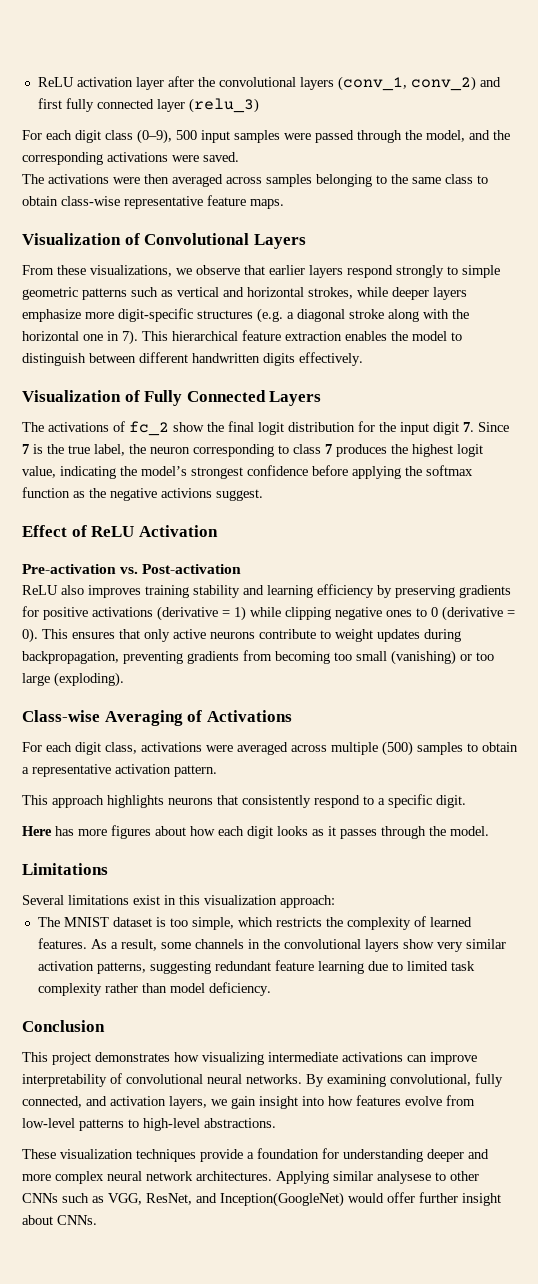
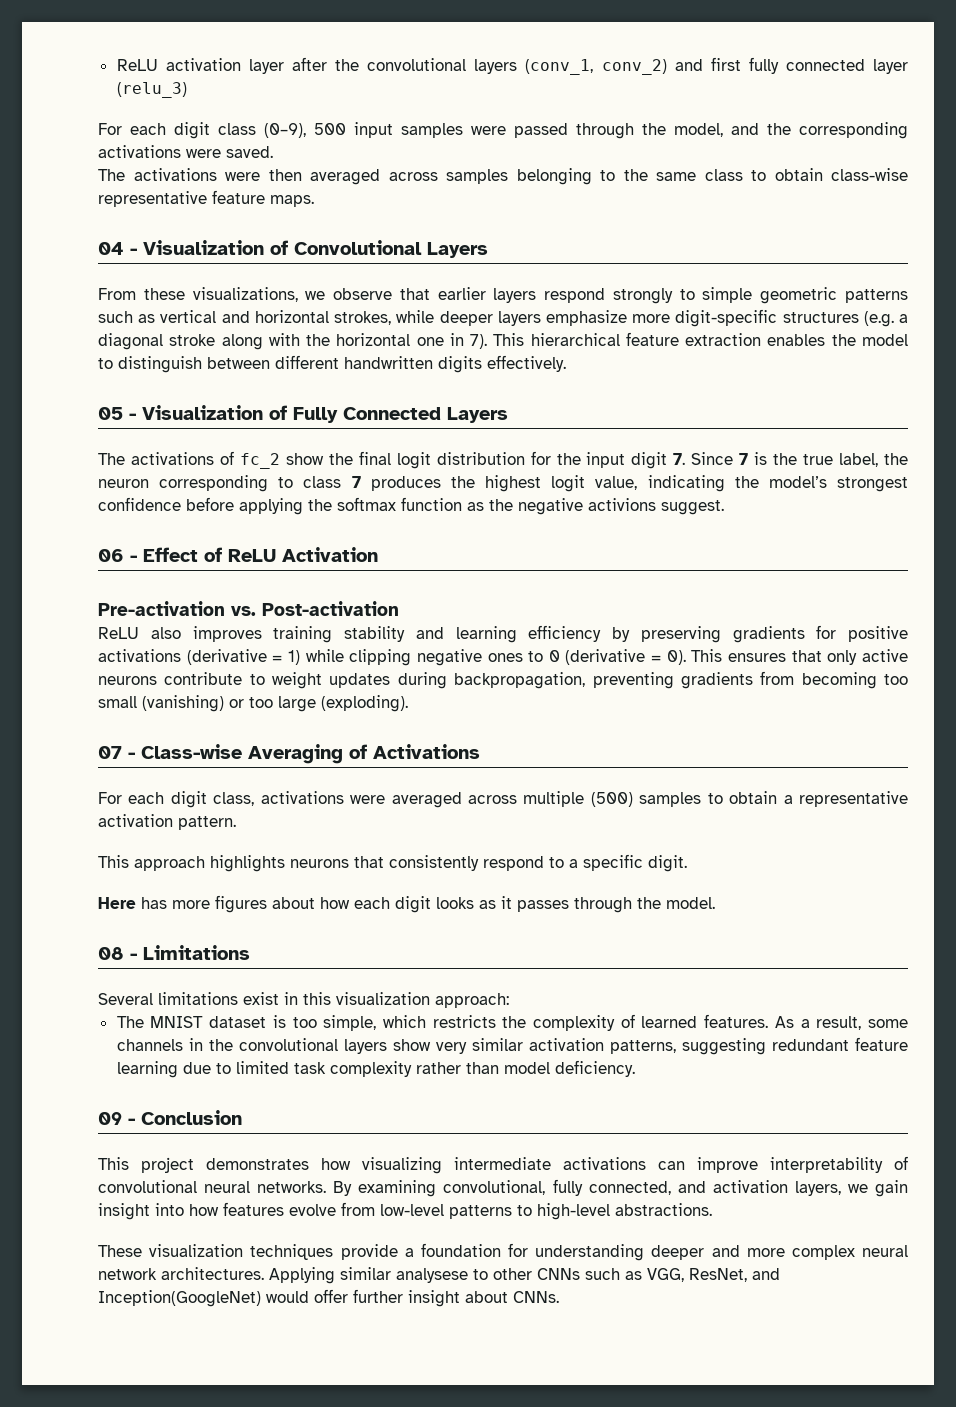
(284, 204) none -> [98,242,137,255] 04 -
(363, 359) none -> [98,407,136,420] 05 -
(263, 495) none -> [98,549,137,562] 06 -
(124, 679) none -> [98,746,135,759] 07 -
(489, 831) none -> [98,947,137,960] 08 -
(271, 989) none -> [98,1112,135,1125] 09 -

